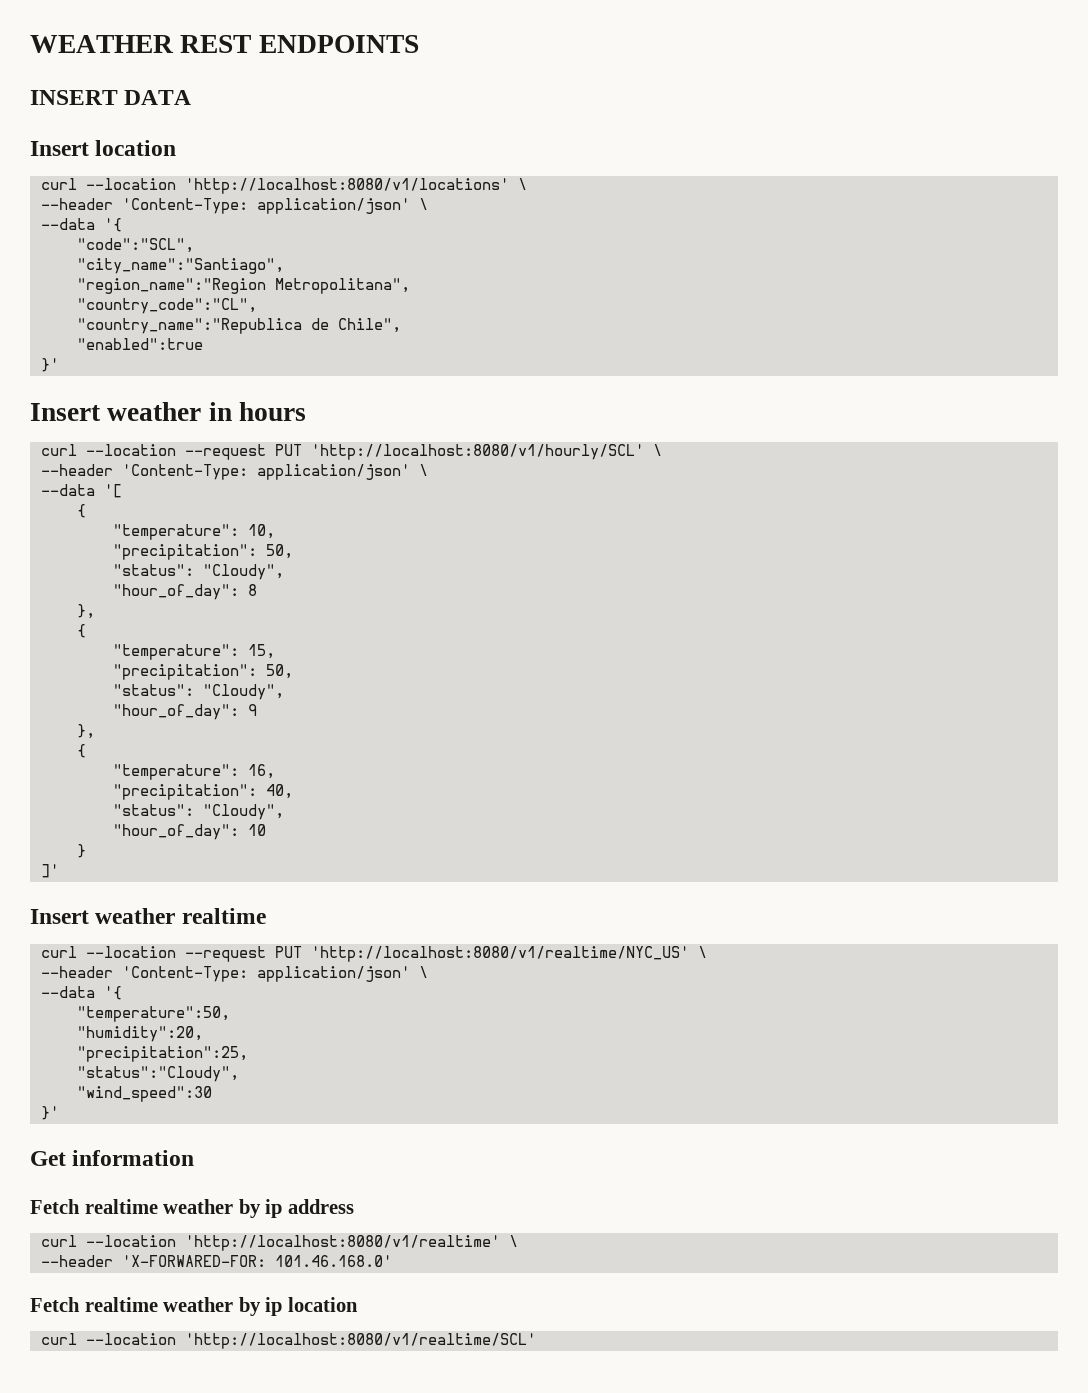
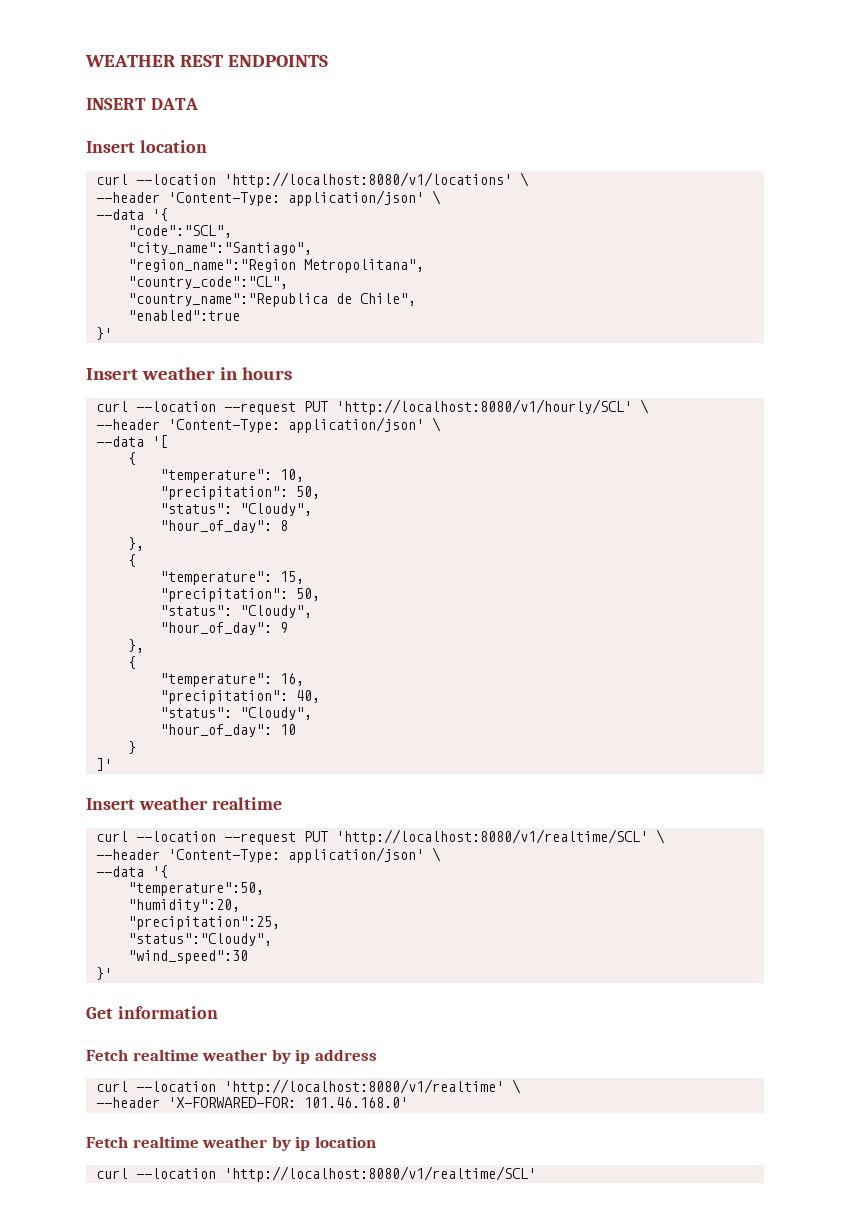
[310,946,689,962] 'http://localhost:8080/v1/realtime/NYC_US' -> [335,829,648,845] 'http://localhost:8080/v1/realtime/SCL'

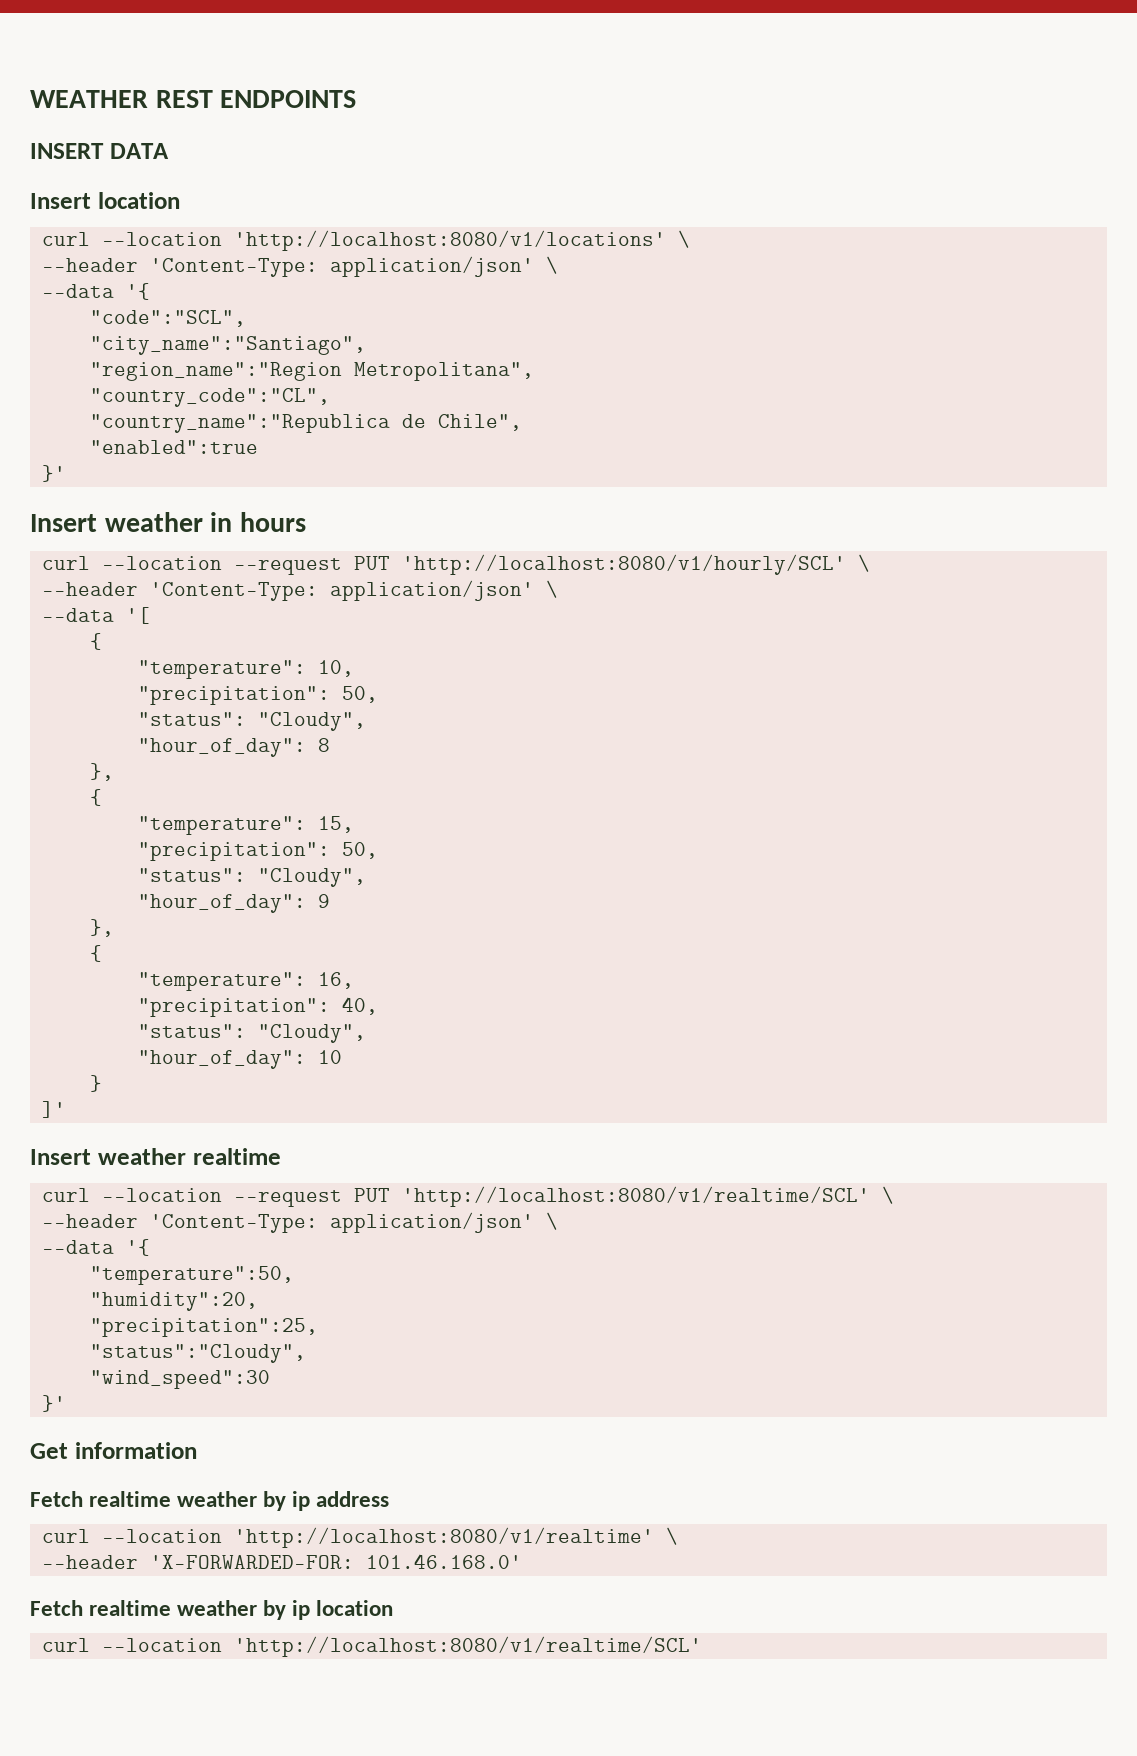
[167,1097,296,1108] 'X-FORWARED-FOR: -> [150,1555,354,1570] 'X-FORWARDED-FOR:

